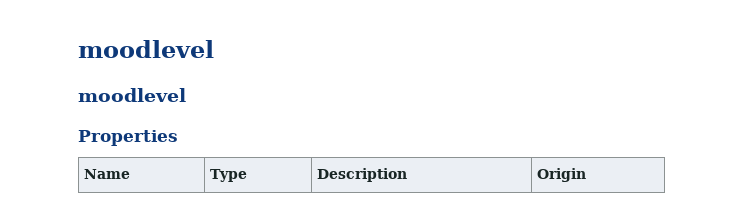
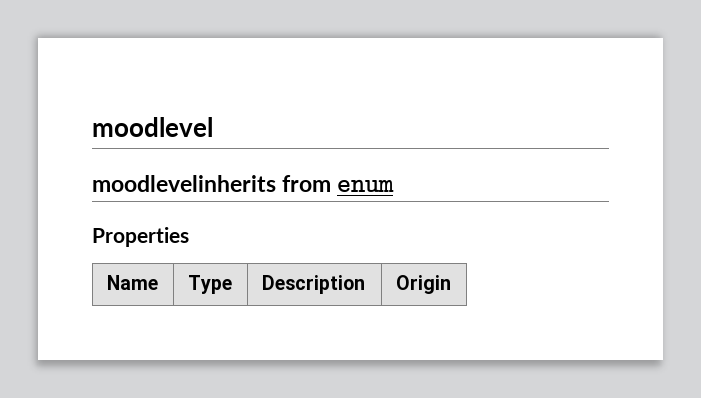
[78,40,214,58] [78,88,186,102] moodlevel // moodlevel -> [92,117,213,137] [92,175,395,192] moodlevel // moodlevelinherits from enum

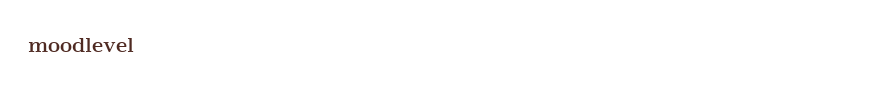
[92,175,395,192] [92,227,189,247] [106,275,158,290] [187,275,232,294] [261,275,365,294] [395,275,451,294] // moodlevelinherits from enum // Properties // Name | Type | Description | Origin -> (134, 45) none

